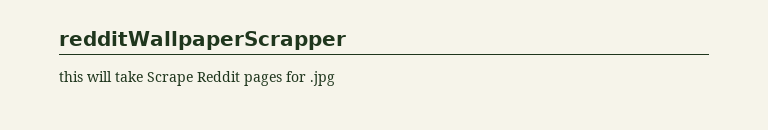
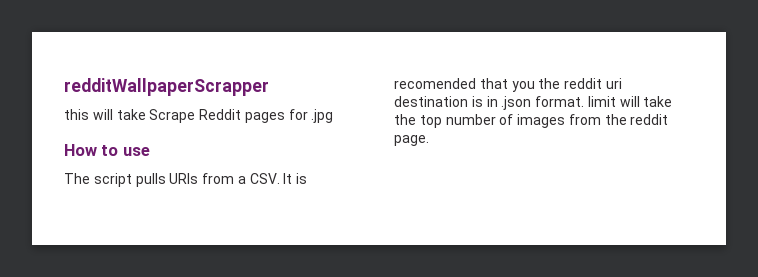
(335, 78) none -> [64,144,150,156] [64,173,308,187] [394,78,622,92] [394,96,673,110] [394,114,669,128] [394,135,429,146] // How to use // The script pulls URIs from a CSV. It is recomended that you the reddit uri destination is in .json format. limit will take the top number of images from the reddit page.

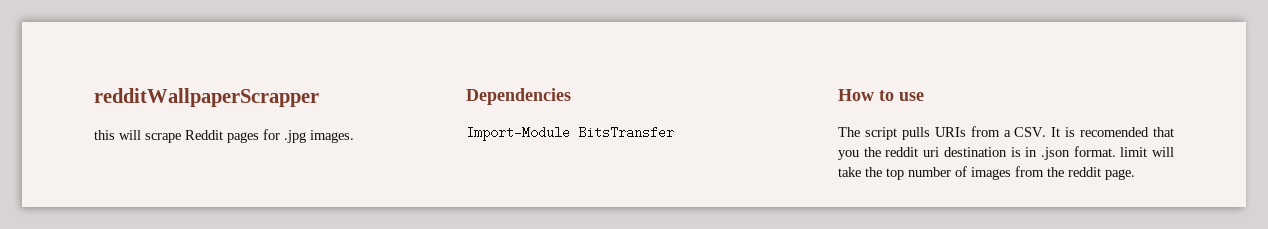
[116,109,196,123] take Scrape -> [145,133,181,143] scrape
(334, 116) none -> [310,130,354,143] [466,88,571,105] [466,126,674,141] images. // Dependencies // Import-Module BitsTransfer

